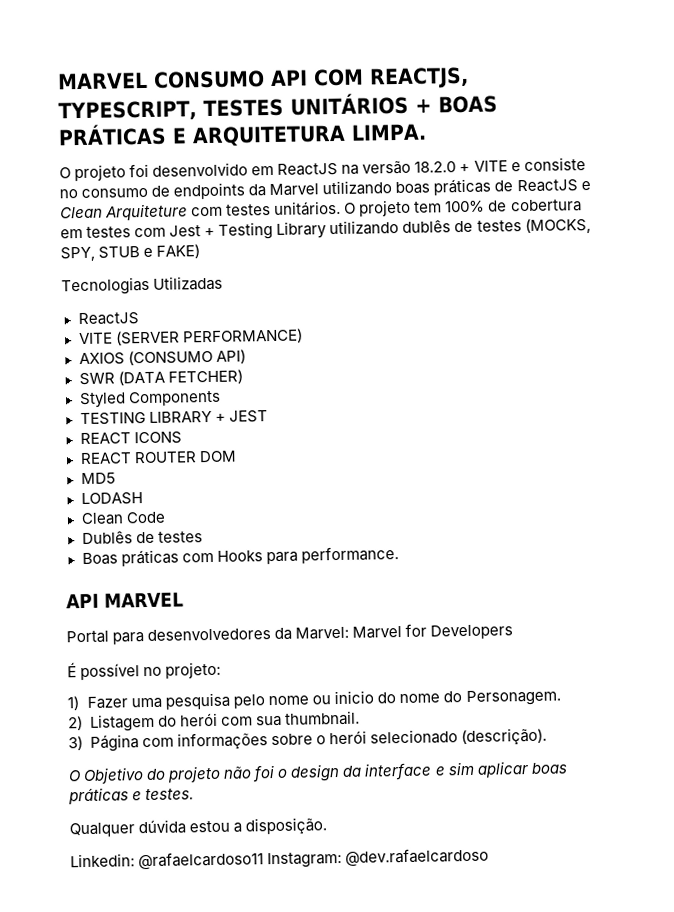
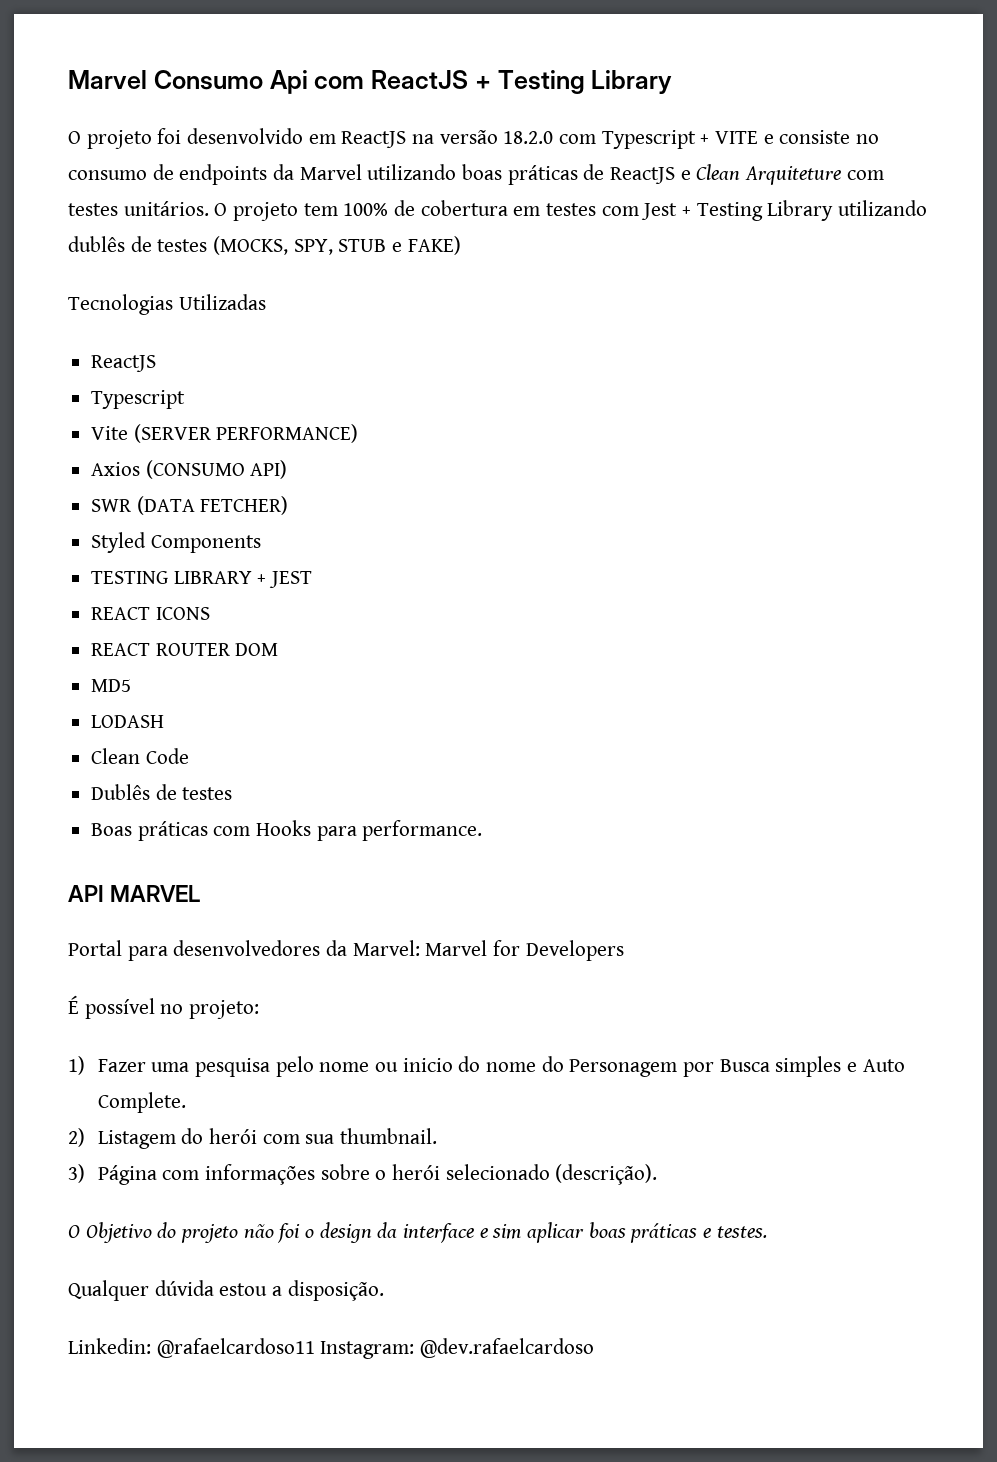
[57,66,469,90] [58,92,498,122] [58,123,427,148] MARVEL CONSUMO API COM REACTJS, TYPESCRIPT, TESTES UNITÁRIOS + BOAS PRÁTICAS E ARQUITETURA LIMPA. -> [68,70,673,94] Marvel Consumo Api com ReactJS + Testing Library
(457, 167) none -> [559,130,696,149] com Typescript
[78,332,113,345] VITE -> [91,390,186,409] [91,426,129,440] Typescript // Vite
[78,352,125,366] AXIOS -> [91,462,141,476] Axios
[465,689,561,707] Personagem. -> [569,1056,905,1077] [97,1092,186,1113] Personagem por Busca simples e Auto Complete.

